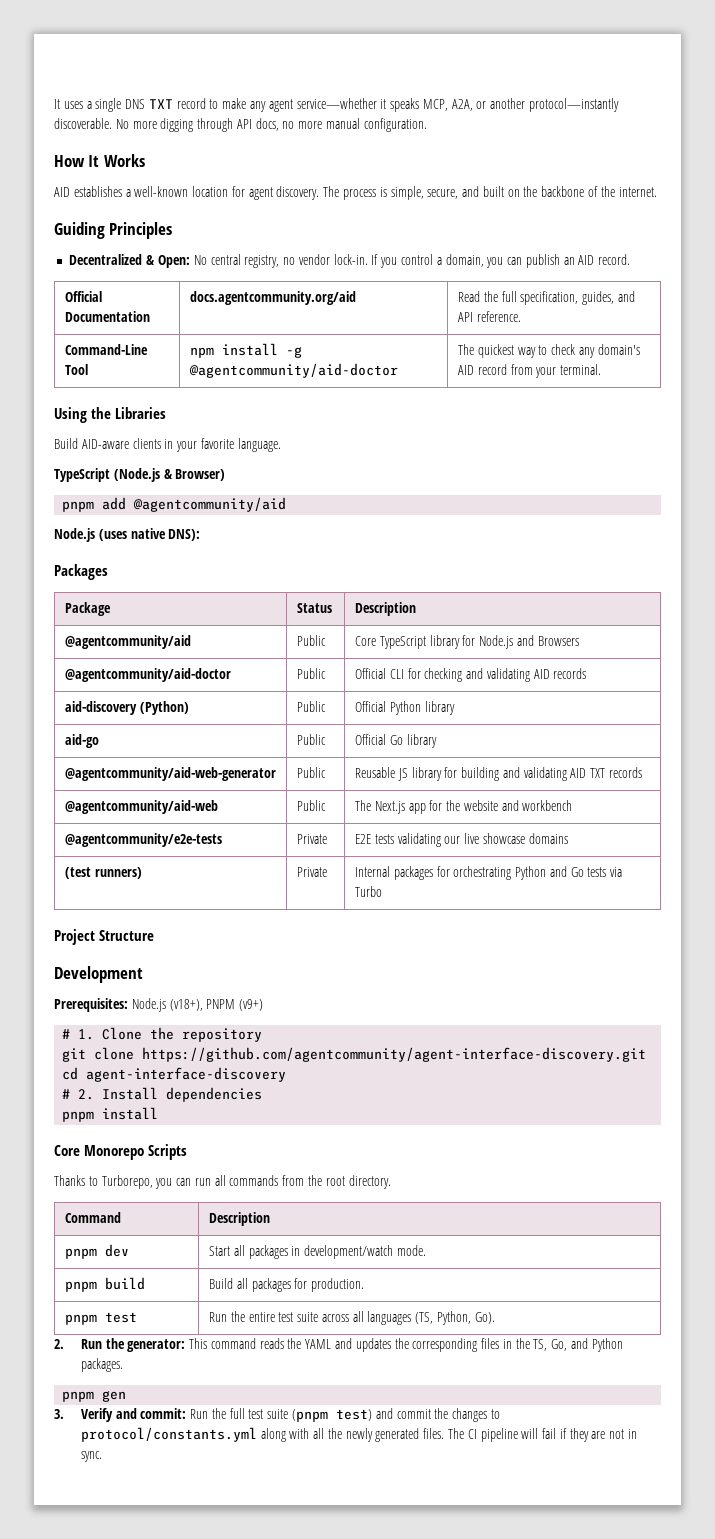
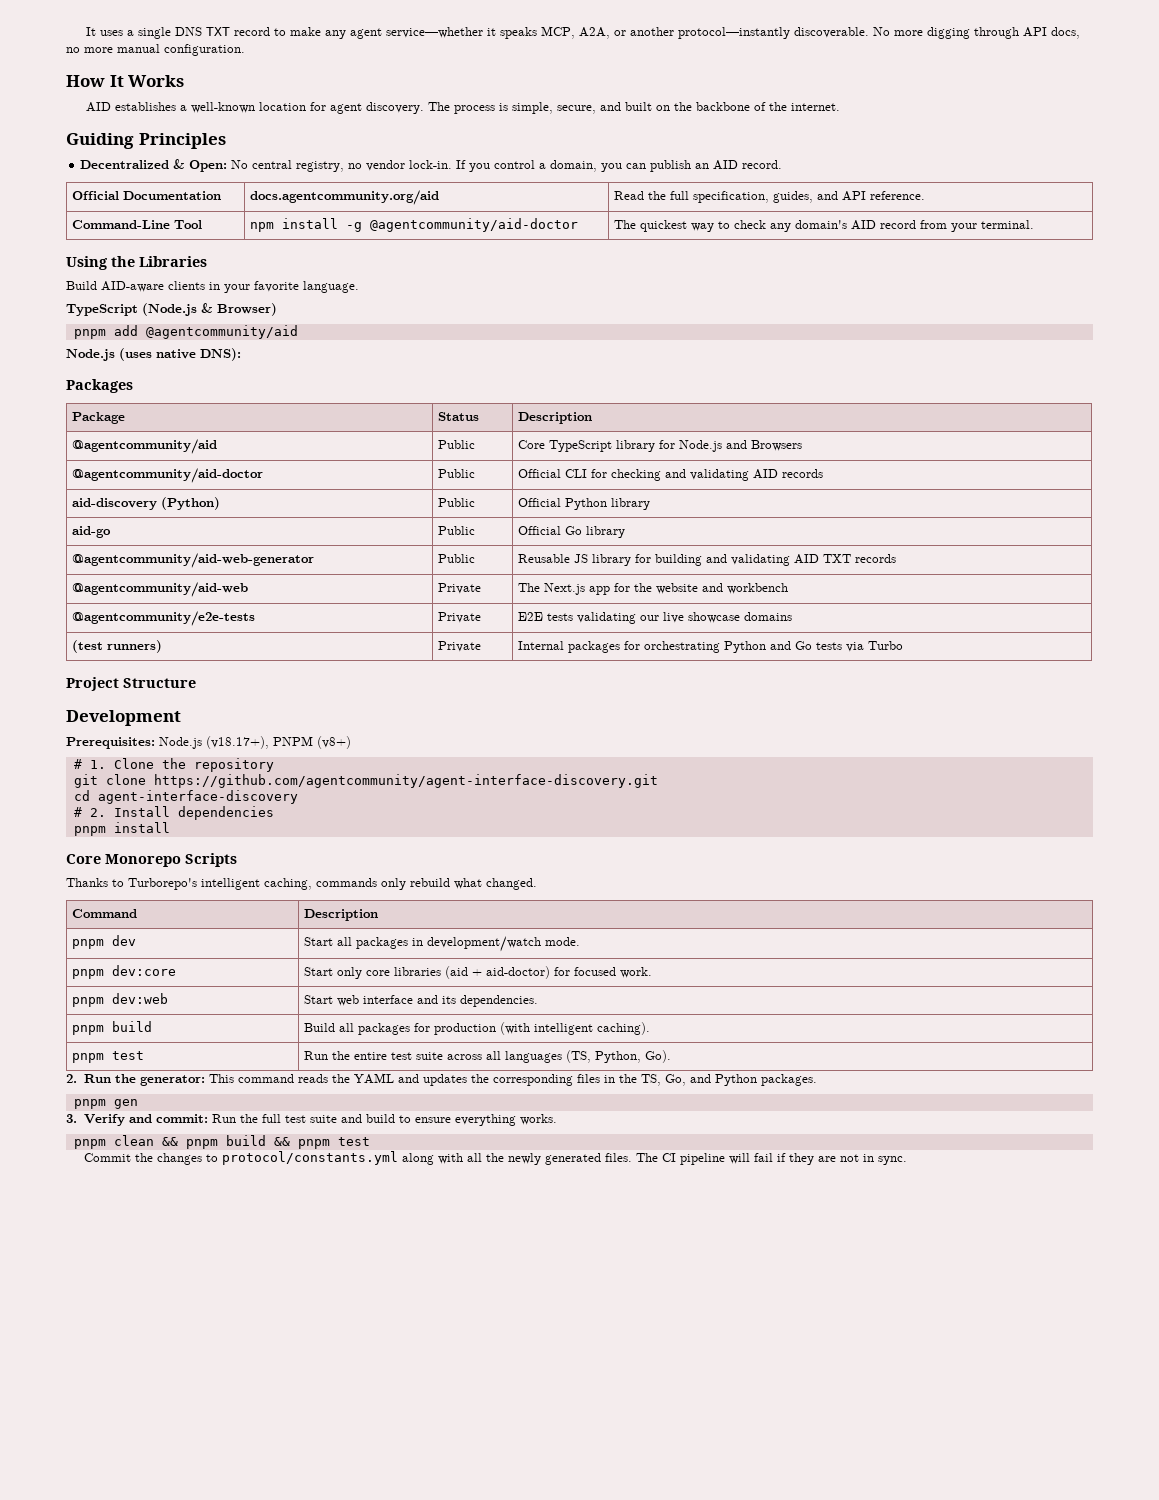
[296,800,326,811] Public -> [437,583,481,594] Private
[169,999,264,1011] (v18+), PNPM (v9+) -> [206,736,351,749] (v18.17+), PNPM (v8+)
[101,1175,391,1189] Turborepo, you can run all commands from the root directory. -> [128,878,537,890] Turborepo's intelligent caching, commands only rebuild what changed.
(426, 1250) none -> [71,965,176,979] [303,966,652,979] [71,993,168,1007] [303,995,538,1007] // pnpm dev:core | Start only core libraries (aid + aid-doctor) for focused work. // pnpm dev:web | Start web interface and its dependencies.
[311,1278,365,1292] production. -> [433,1022,650,1035] production (with intelligent caching).
[292,1408,431,1422] (pnpm test) and commit -> [340,1114,557,1126] [73,1135,370,1149] [83,1153,131,1162] and build to ensure everything works. // pnpm clean && pnpm build && pnpm test // Commit

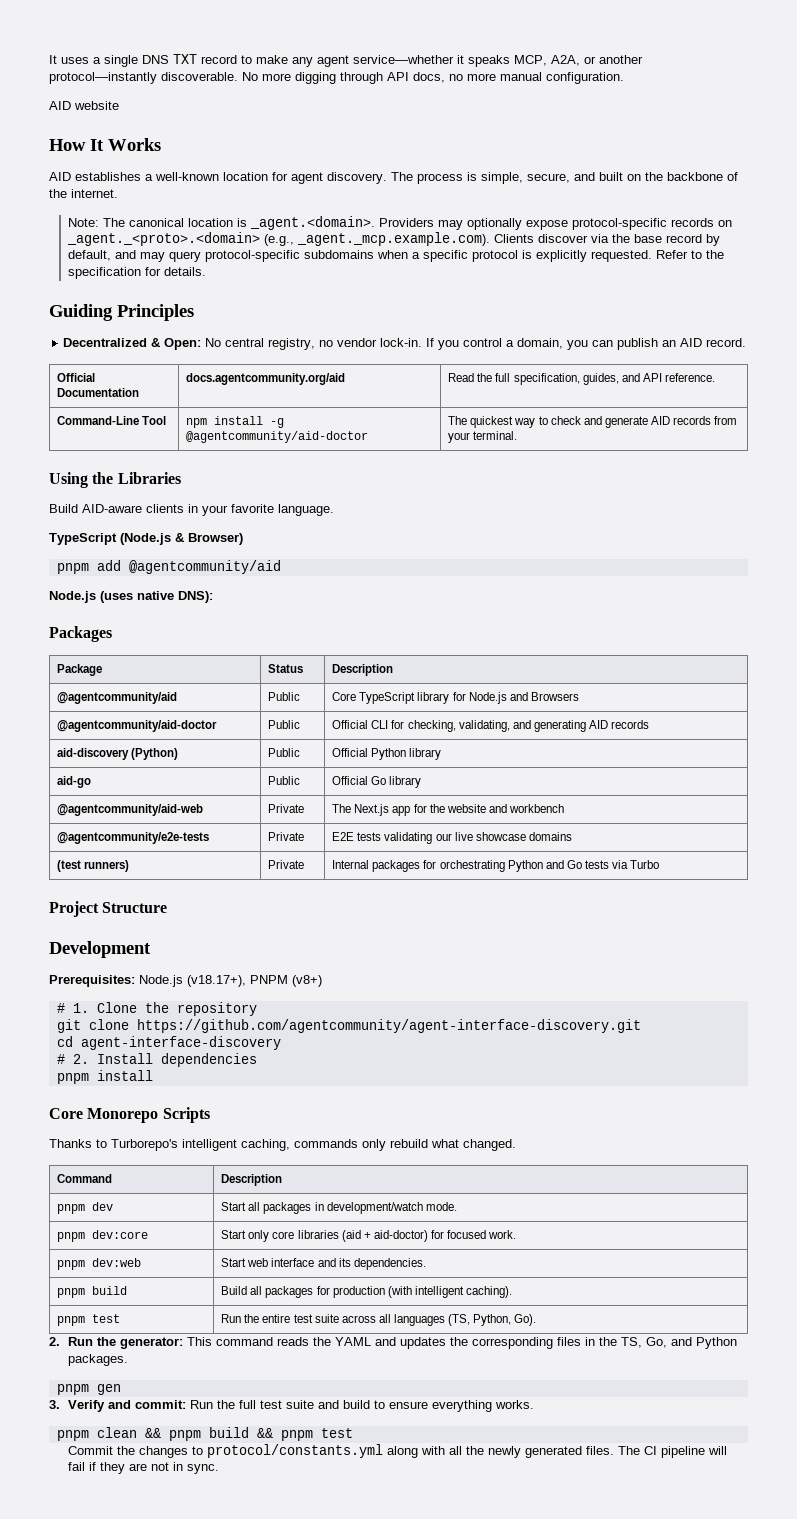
(245, 50) none -> [49,101,119,110] // AID website
(840, 107) none -> [68,216,733,230] [67,232,721,246] [68,250,725,262] [68,267,207,279] // Note: The canonical location is _agent.<domain>. Providers may optionally expose protocol-specific records on _agent._<proto>.<domain> (e.g., _agent._mcp.example.com). Clients discover via the base record by default, and may query protocol-specific subdomains when a specific protocol is explicitly requested. Refer to the specification for details.
[769,220,916,232] any domain's AID record -> [583,416,712,428] and generate AID records
[610,469,749,481] checking and validating -> [407,720,586,732] checking, validating, and generating
[71,553,314,568] [437,554,475,563] [517,554,896,566] // @agentcommunity/aid-web-generator | Public | Reusable JS library for building and validating AID TXT records -> (422, 782) none

